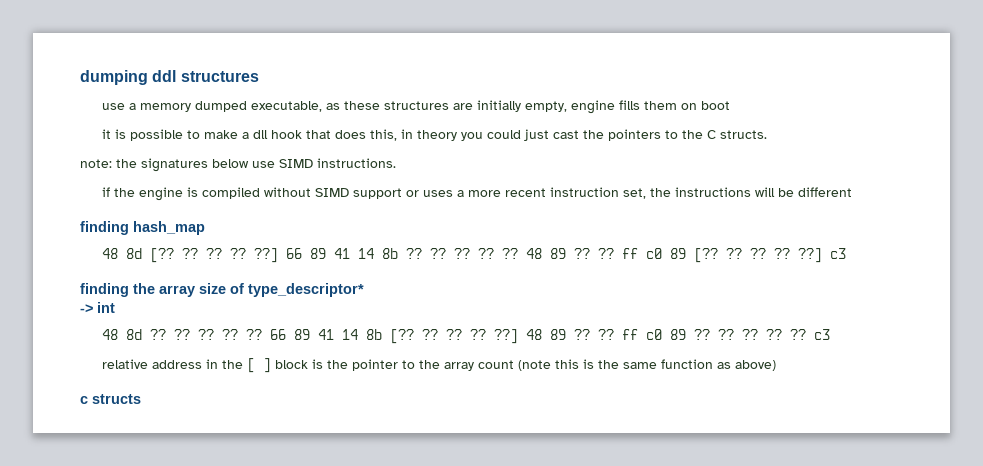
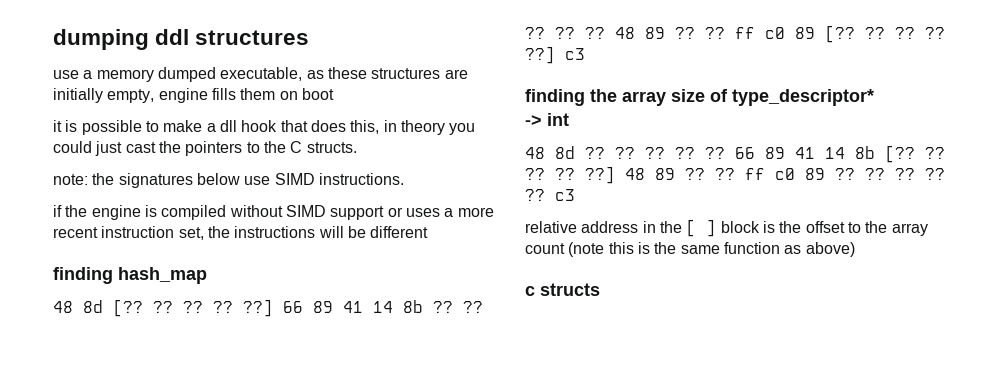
[351,359,398,371] pointer -> [805,221,845,233] offset

